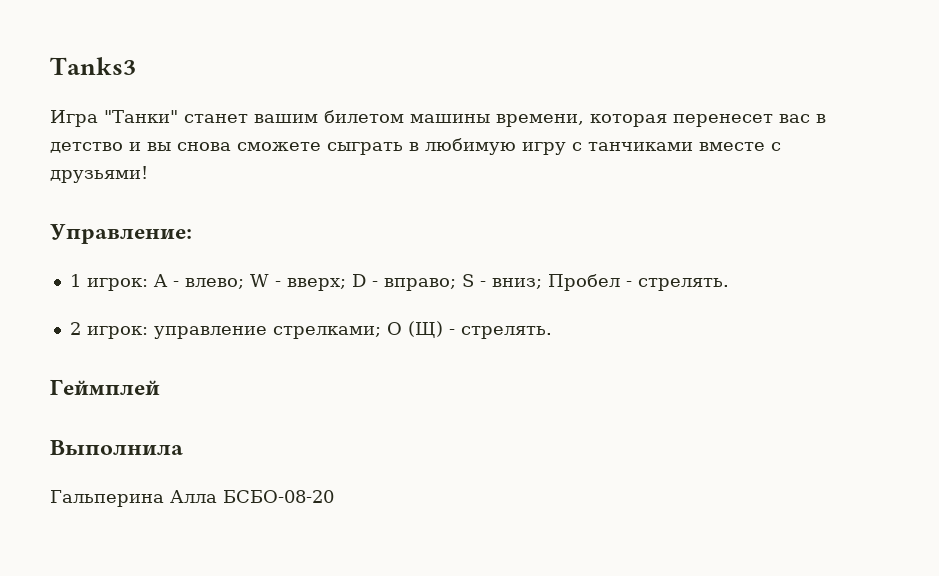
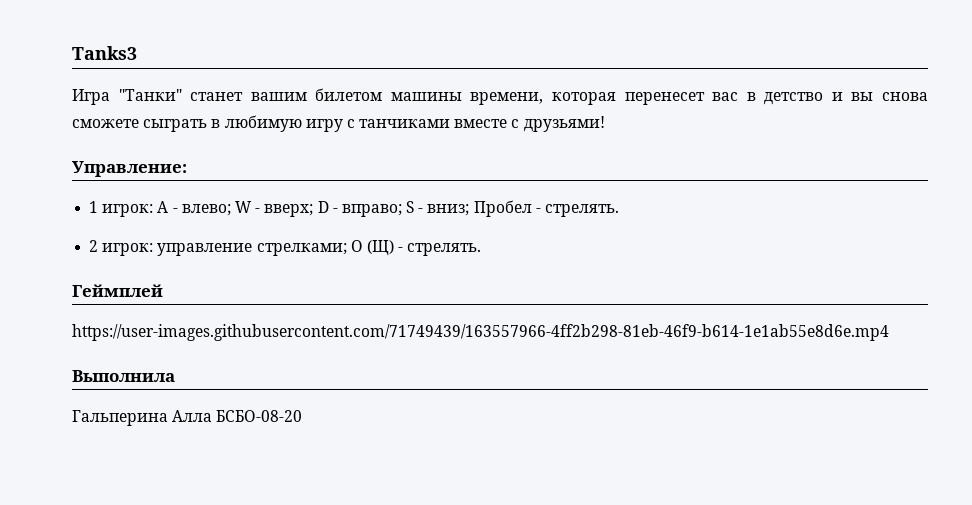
(160, 387) none -> [72,324,889,341] // https://user-images.githubusercontent.com/71749439/163557966-4ff2b298-81eb-46f9-b614-1e1ab55e8d6e.mp4

